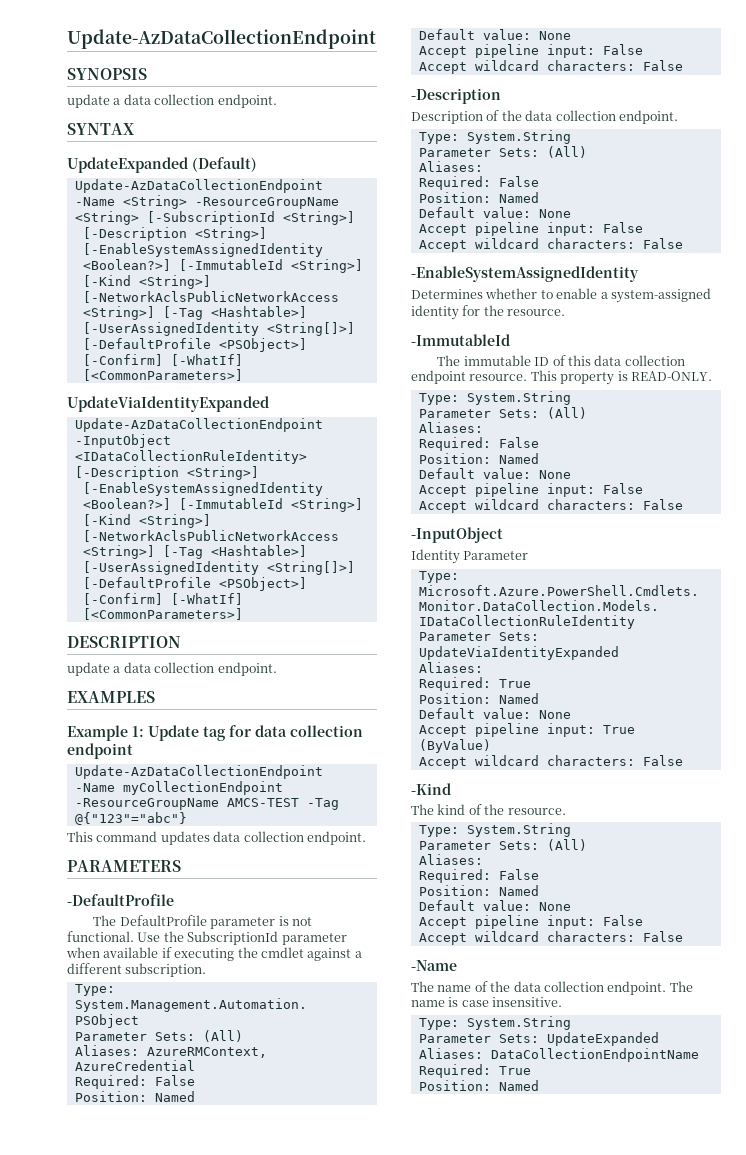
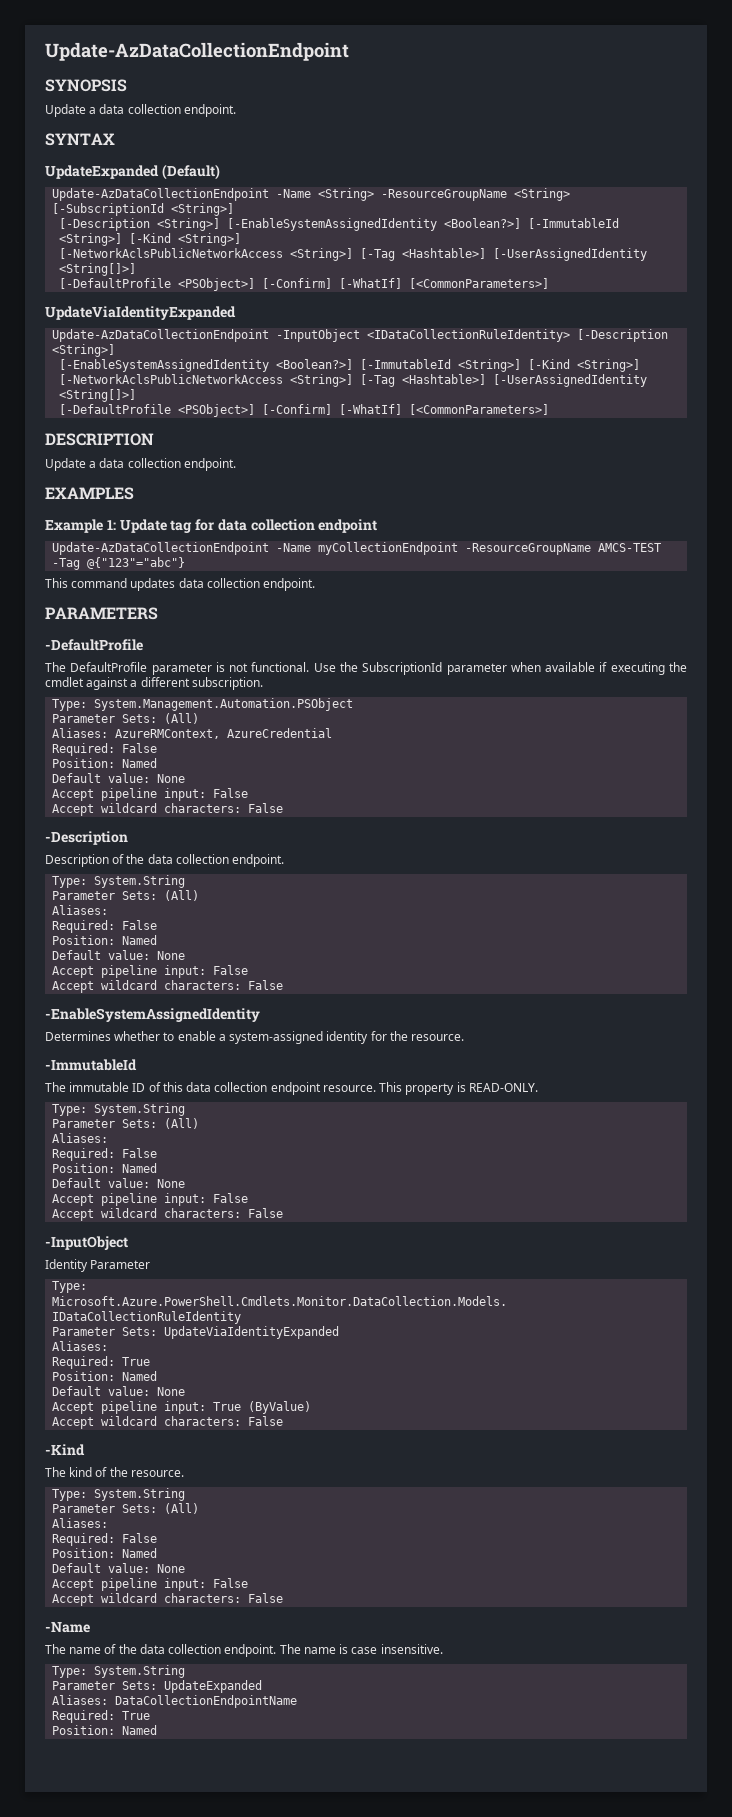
[67,94,110,108] update -> [45,104,86,117] Update
[67,662,110,676] update -> [45,458,86,471] Update

